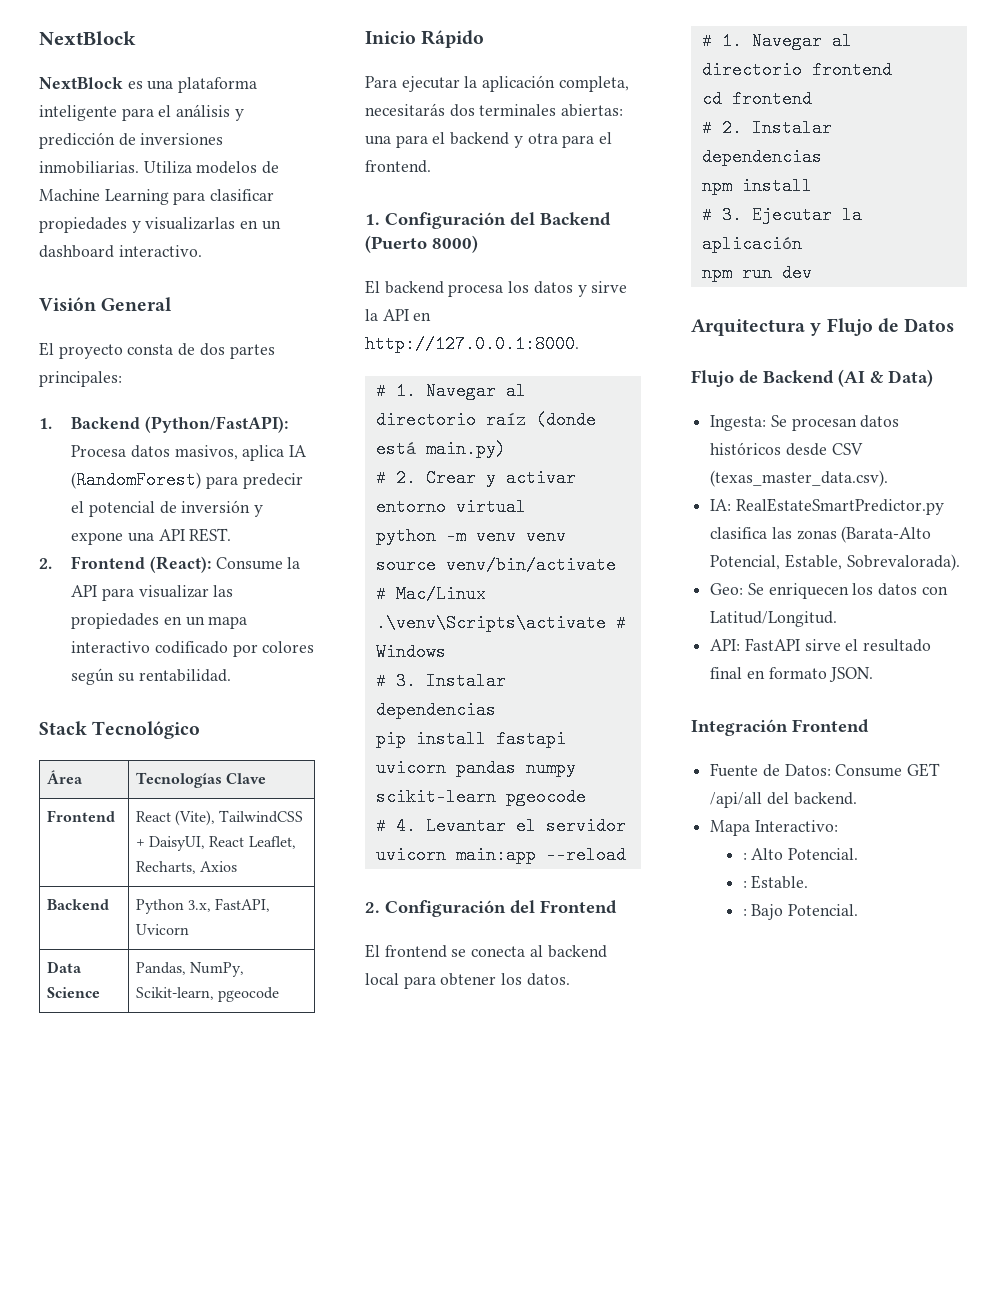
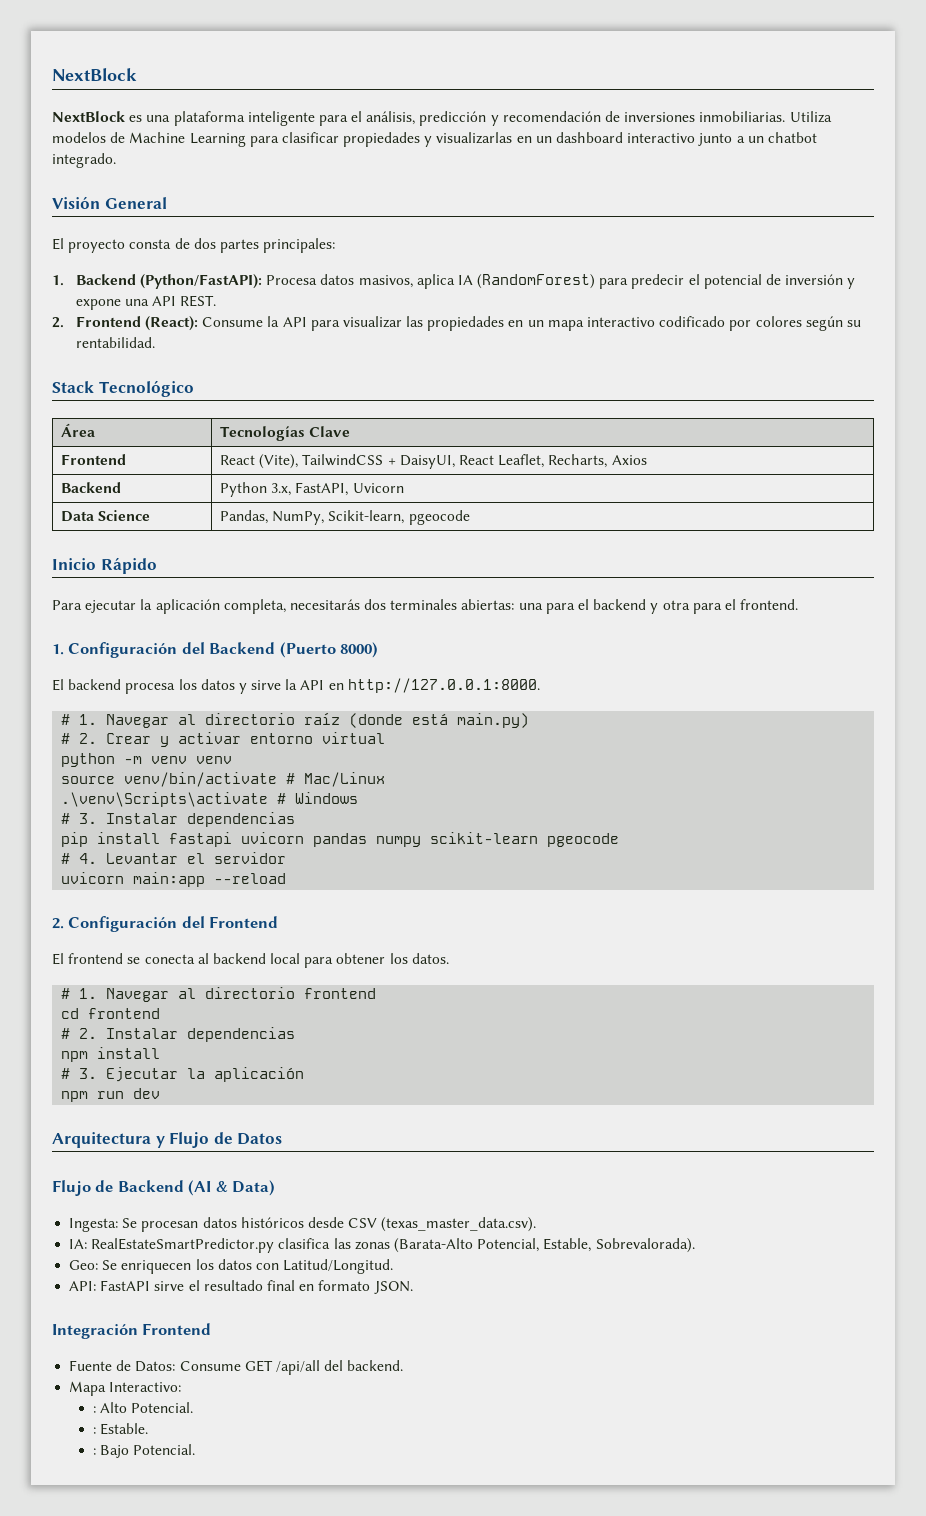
[176,104,244,121] [39,132,115,149] análisis y predicción -> [366,111,601,126] análisis, predicción y recomendación
[118,245,202,257] interactivo. -> [627,132,817,146] [52,153,116,168] interactivo junto a un chatbot integrado.

